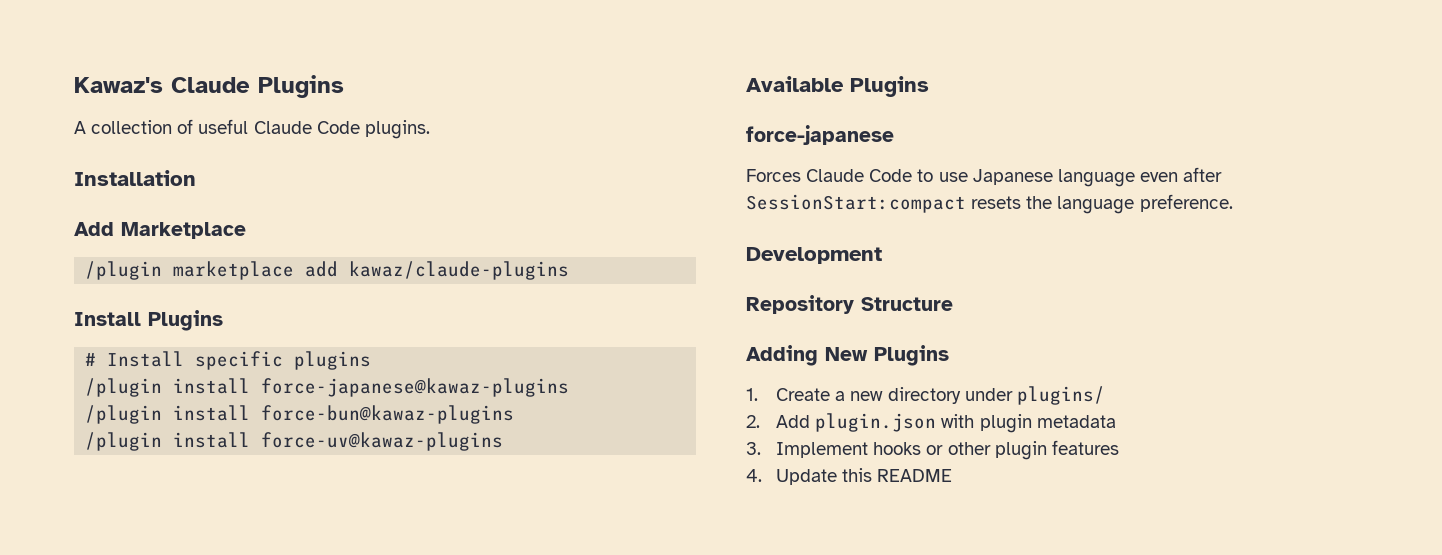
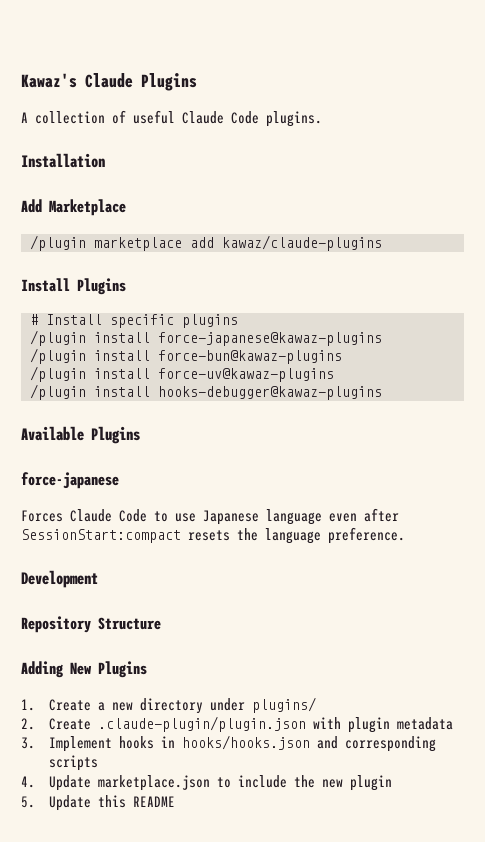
(504, 441) none -> [30,384,382,400] // /plugin install hooks-debugger@kawaz-plugins
[776,413,937,432] Add plugin.json -> [48,716,306,732] Create .claude-plugin/plugin.json
[926,440,1119,460] [746,469,762,482] or other plugin features // 4. -> [160,735,436,752] [48,755,98,771] [21,775,392,791] [21,796,35,808] in hooks/hooks.json and corresponding scripts // 4. Update marketplace.json to include the new plugin // 5.

